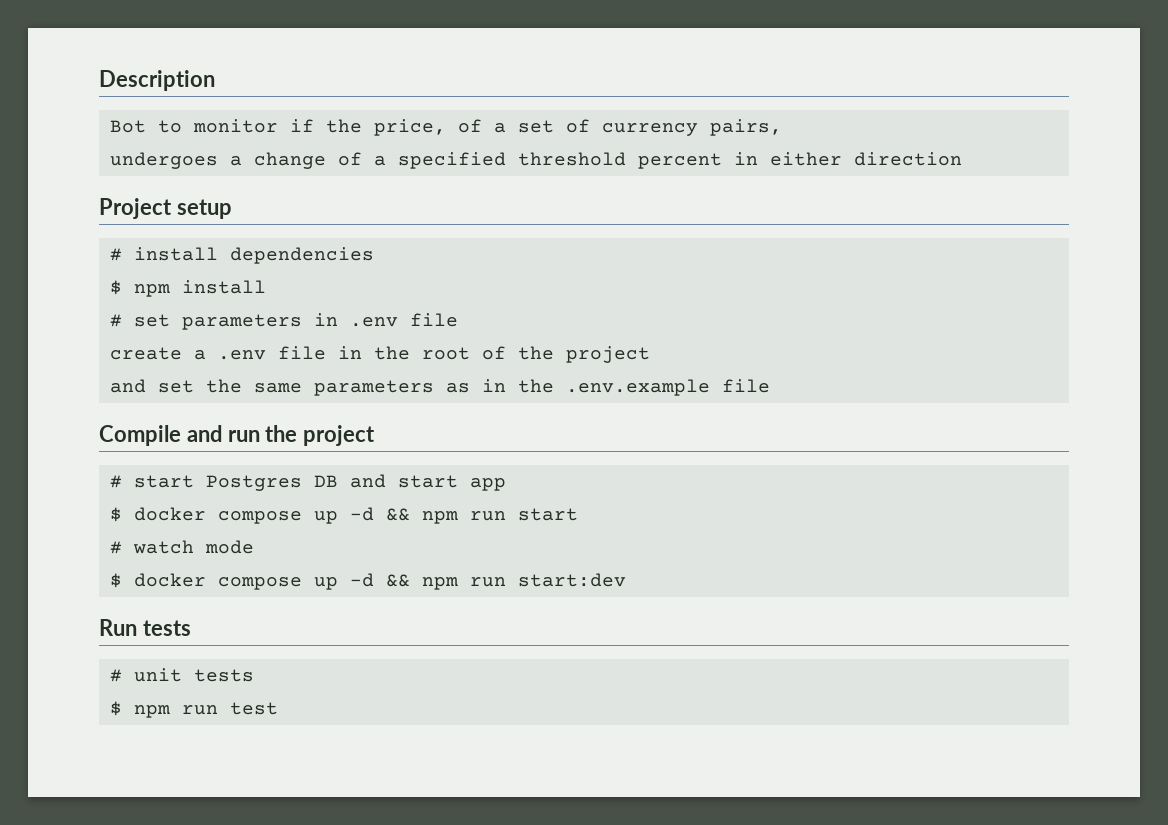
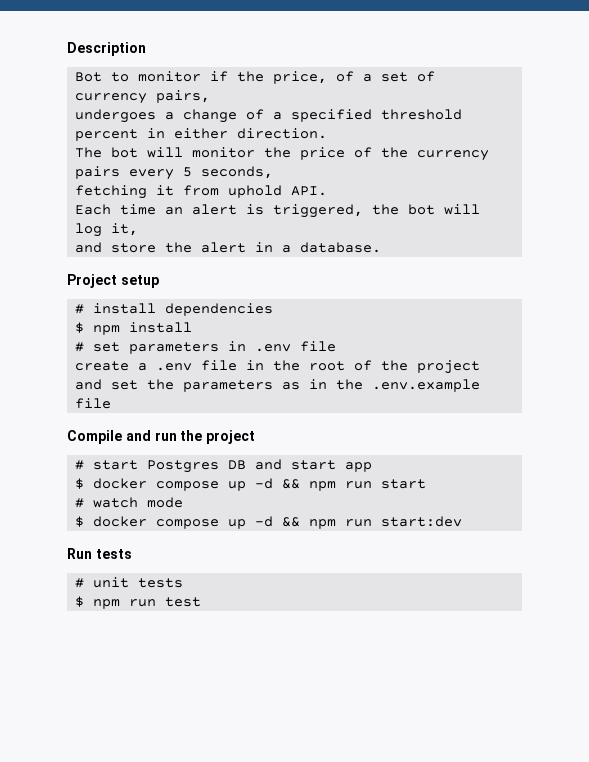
[853,152,962,166] direction -> [236,128,327,139] [74,147,489,161] [74,166,273,180] [74,185,327,199] [74,204,480,218] [74,223,138,237] [74,242,381,253] direction. // The bot will monitor the price of the currency pairs every 5 seconds, // fetching it from uphold API. // Each time an alert is triggered, the bot will log it, // and store the alert in a database.
[253,383,302,393] same -> (174, 384) none

